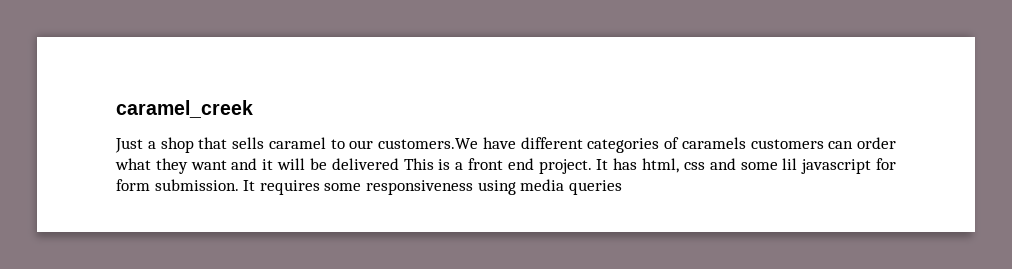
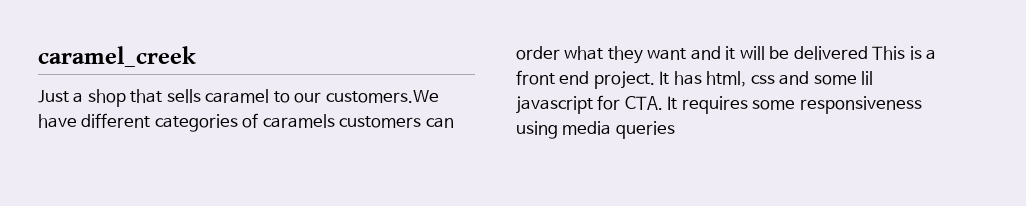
[116,179,239,191] form submission. -> [624,96,663,110] CTA.

